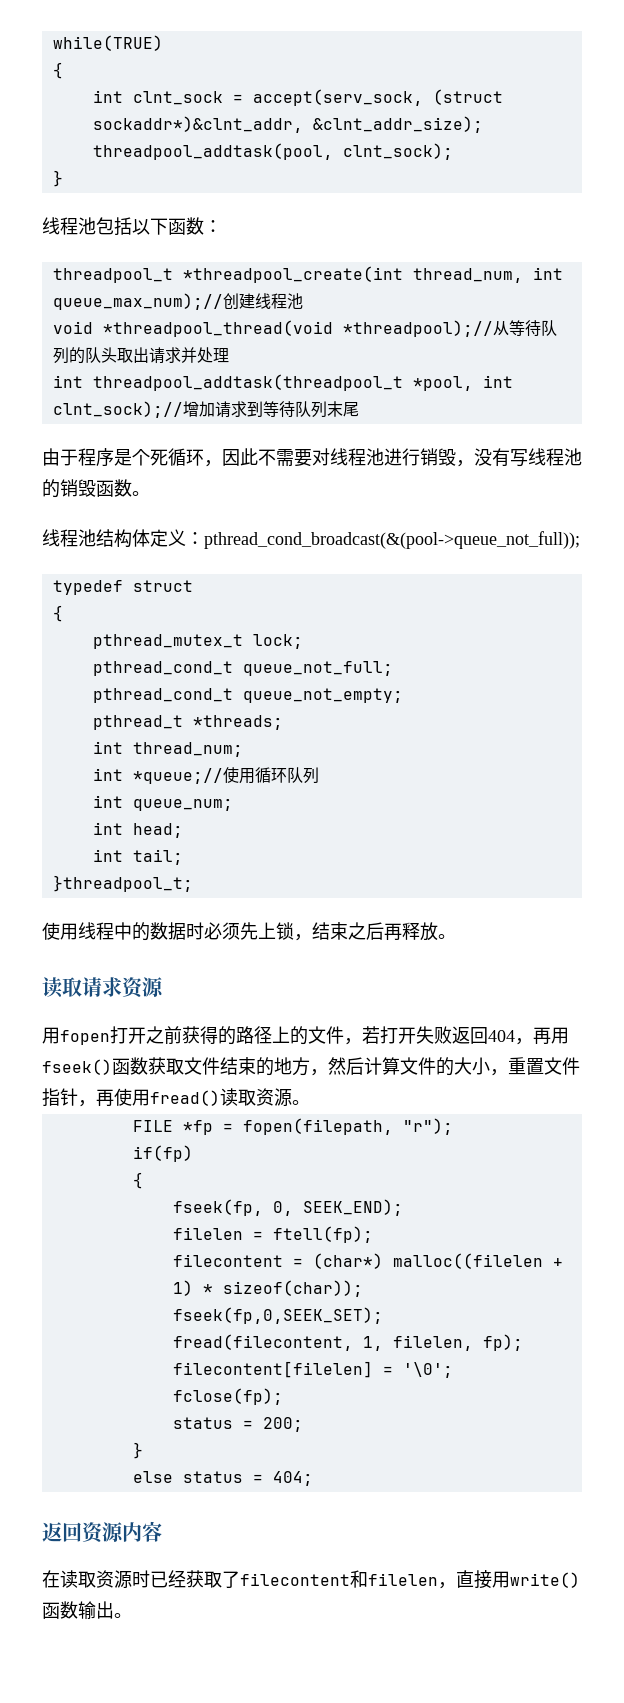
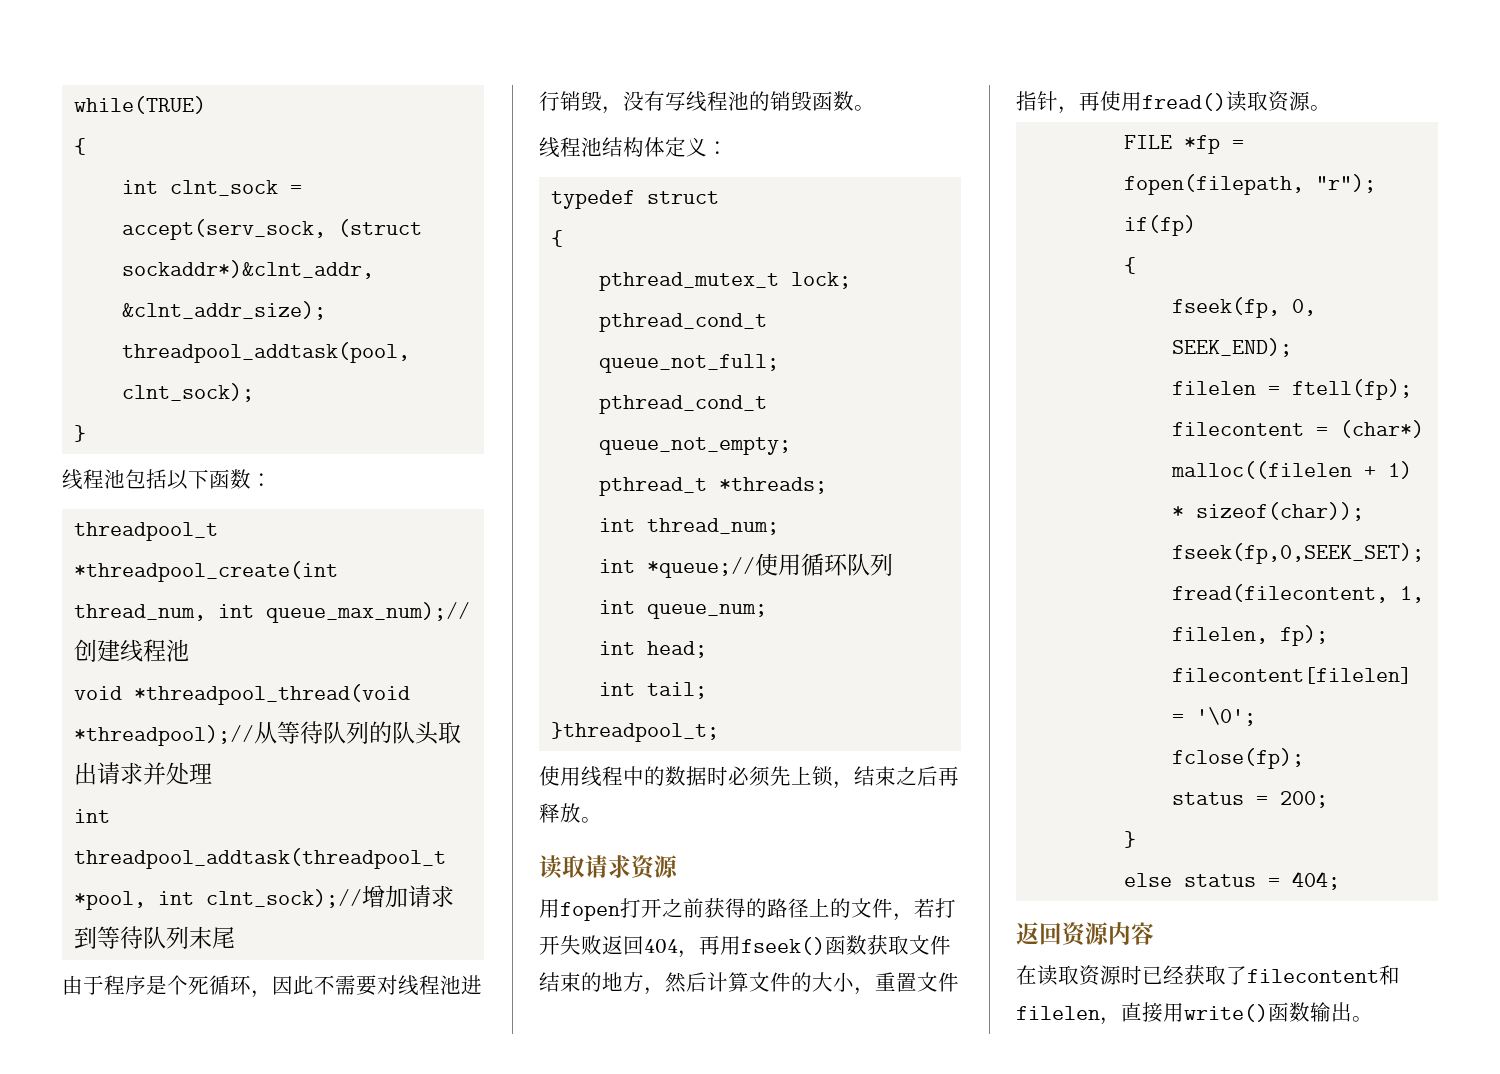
[204,531,580,549] pthread_cond_broadcast(&(pool->queue_not_full)); -> (728, 148) none

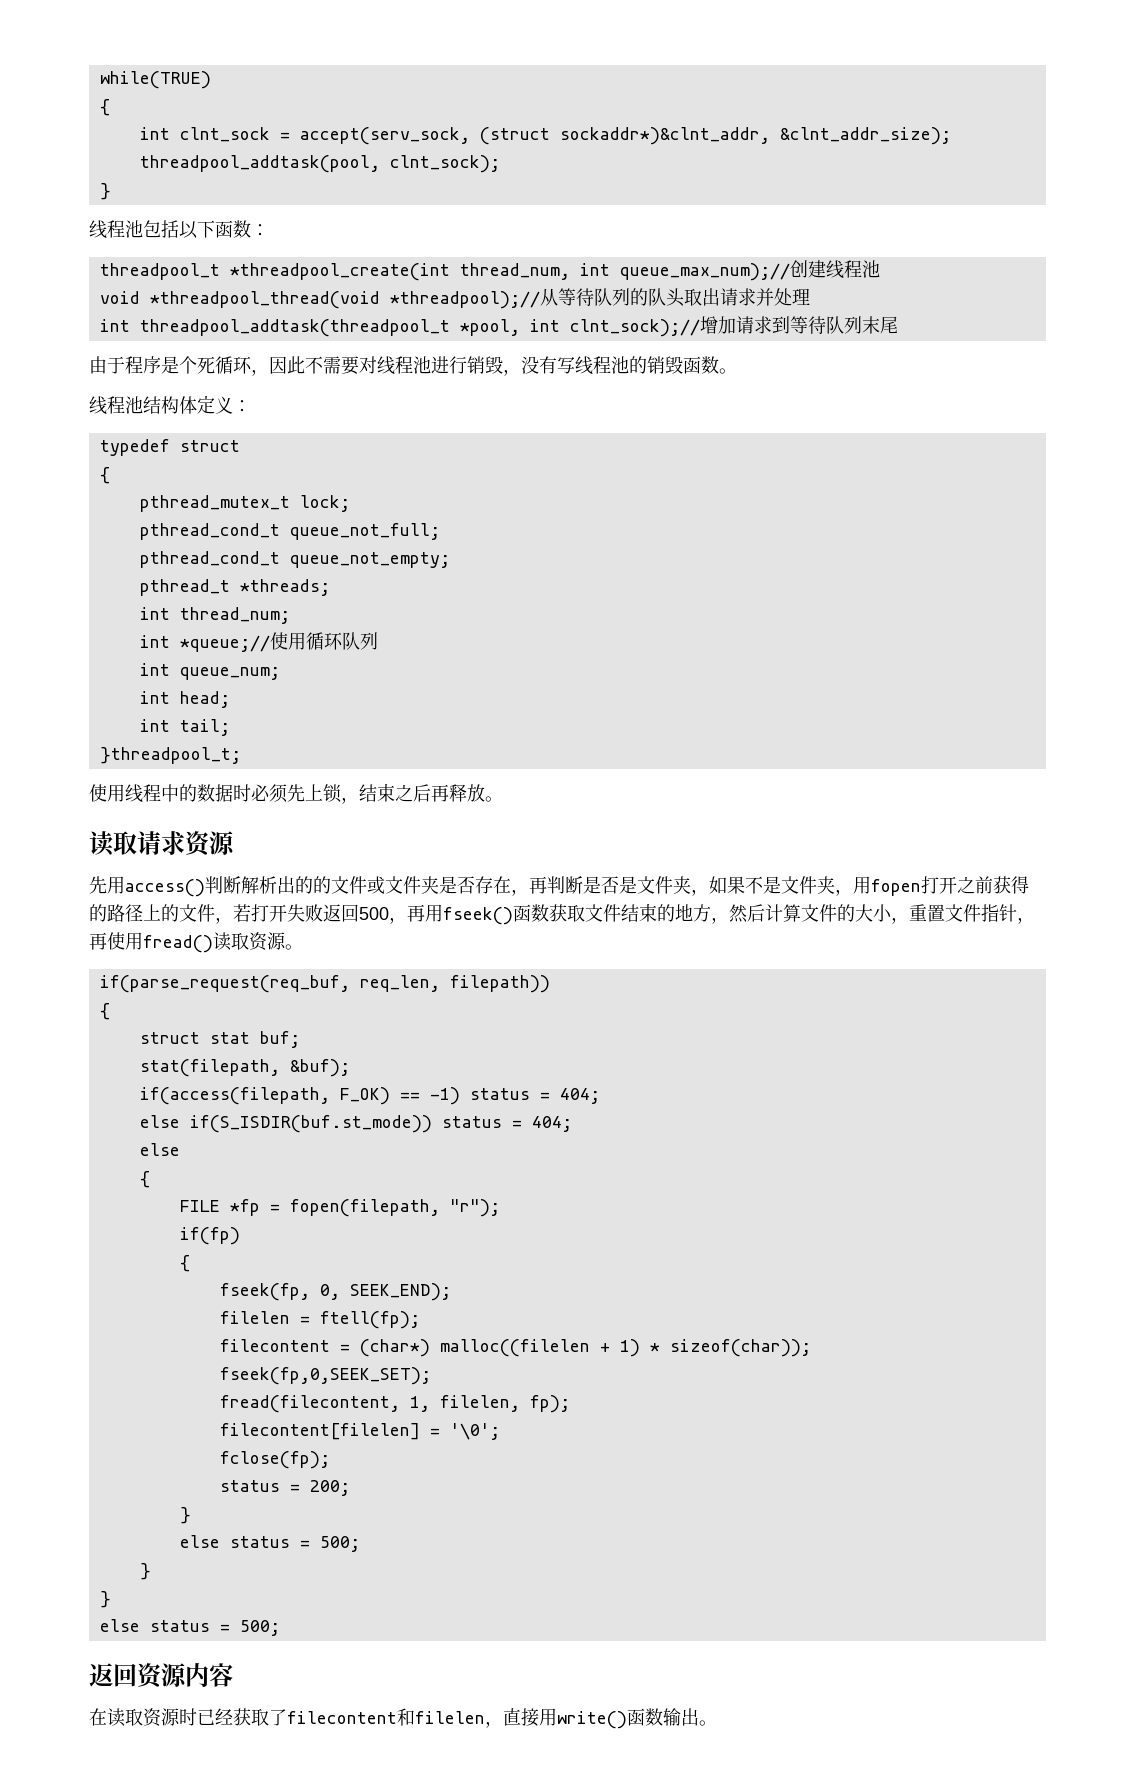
(679, 866) none -> [89,876,853,897] 先用access()判断解析出的的文件或文件夹是否存在，再判断是否是文件夹，如果不是文件夹，
[644,939,678,954] 404 -> [359,907,389,920] 500
(1331, 108) none -> [99,975,550,993] [99,1003,110,1020] [139,1031,300,1048] [139,1059,350,1077] [139,1087,600,1105] [139,1115,572,1133] [139,1143,180,1156] [139,1171,150,1188] // if(parse_request(req_buf, req_len, filepath)) // { // struct stat buf; // stat(filepath, &buf); // if(access(filepath, F_OK) == -1) status = 404; // else if(S_ISDIR(buf.st_mode)) status = 404; // else // {
[1292,871,1341,890] 404; -> [319,1536,360,1552] [139,1563,151,1580] [99,1591,111,1608] [99,1619,280,1636] 500; // } // } // else status = 500;

